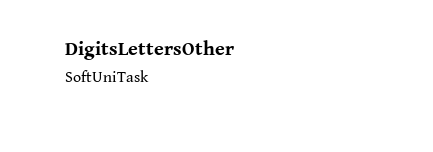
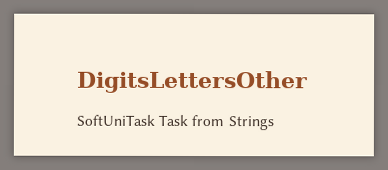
(149, 76) none -> [158,114,274,131] Task from Strings

